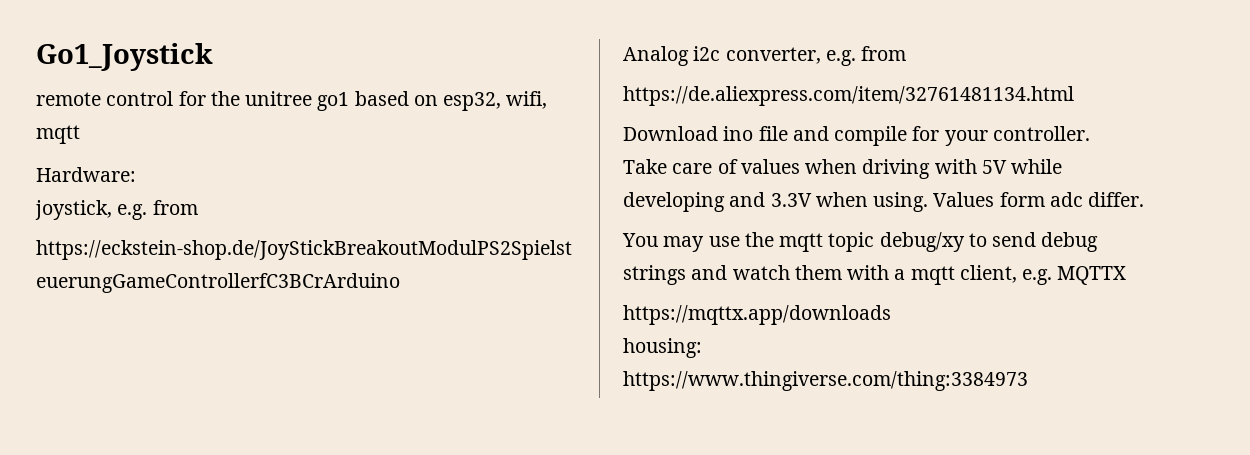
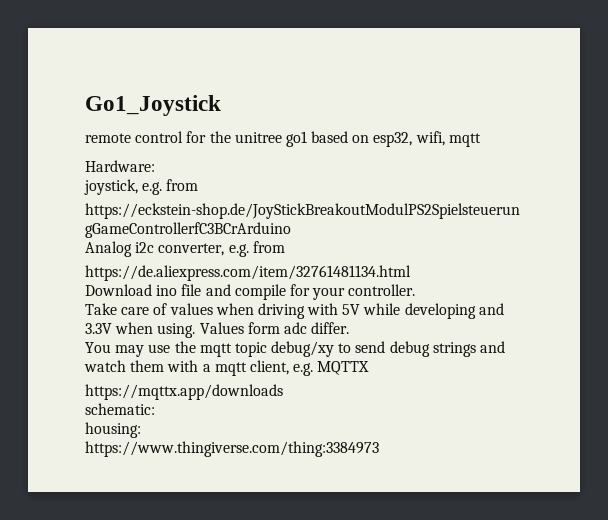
(891, 315) none -> [85,403,155,415] // schematic:

